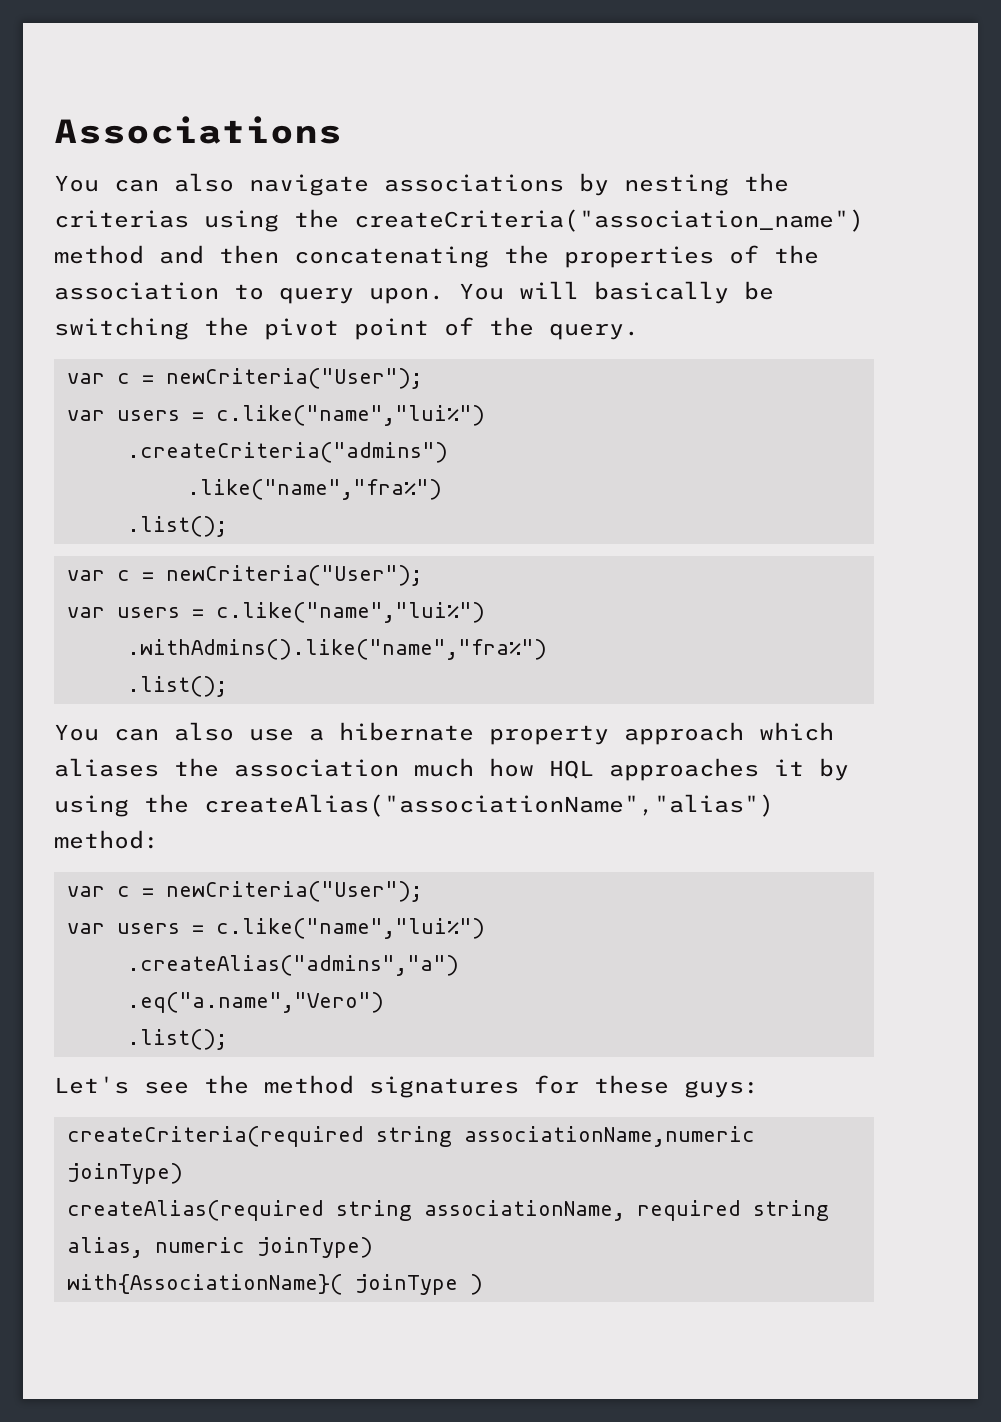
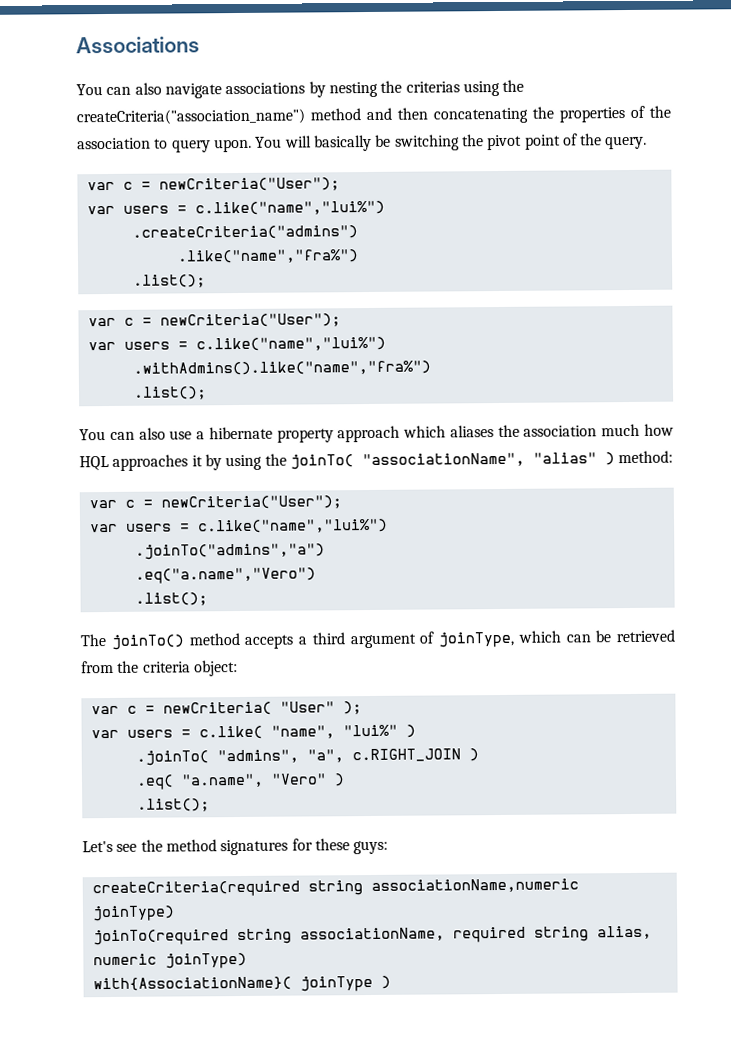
[204,794,774,817] createAlias("associationName","alias") -> [289,452,615,470] joinTo( "associationName", "alias" )
[126,955,459,976] .createAlias("admins","a") -> [134,543,325,560] .joinTo("admins","a")
(228, 1039) none -> [80,629,675,650] [81,660,238,677] [90,701,362,716] [90,724,416,740] [135,748,479,766] [135,773,345,790] [136,798,210,812] // The joinTo() method accepts a third argument of joinType, which can be retrieved from the criteria object: // var c = newCriteria( "User" ); // var users = c.like( "name", "lui%" ) // .joinTo( "admins", "a", c.RIGHT_JOIN ) // .eq( "a.name", "Vero" ) // .list();
[66,1200,324,1221] createAlias(required -> [92,929,229,946] joinTo(required

